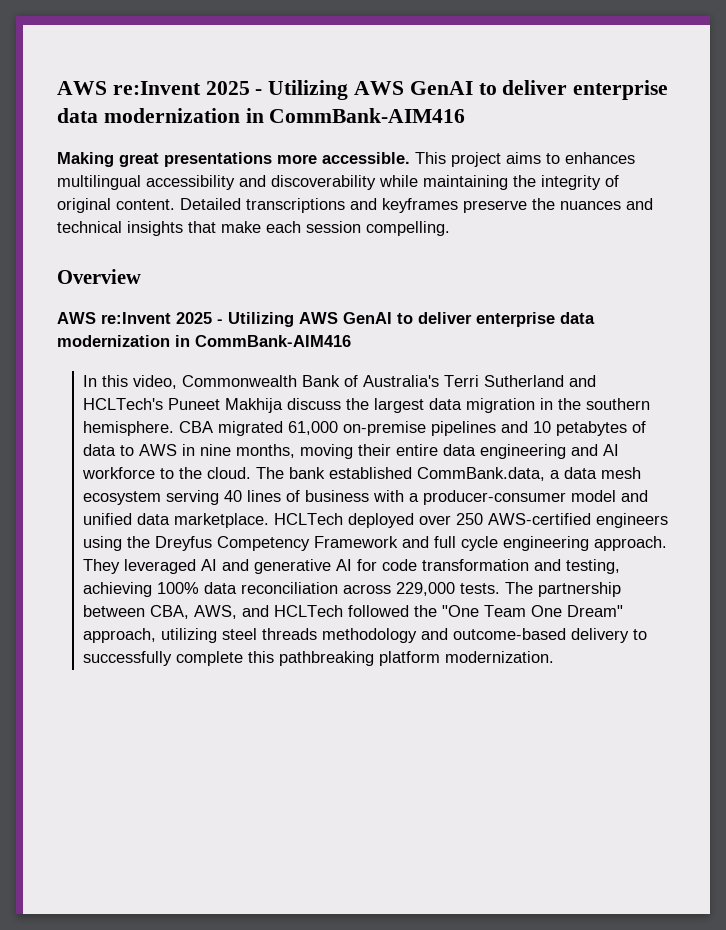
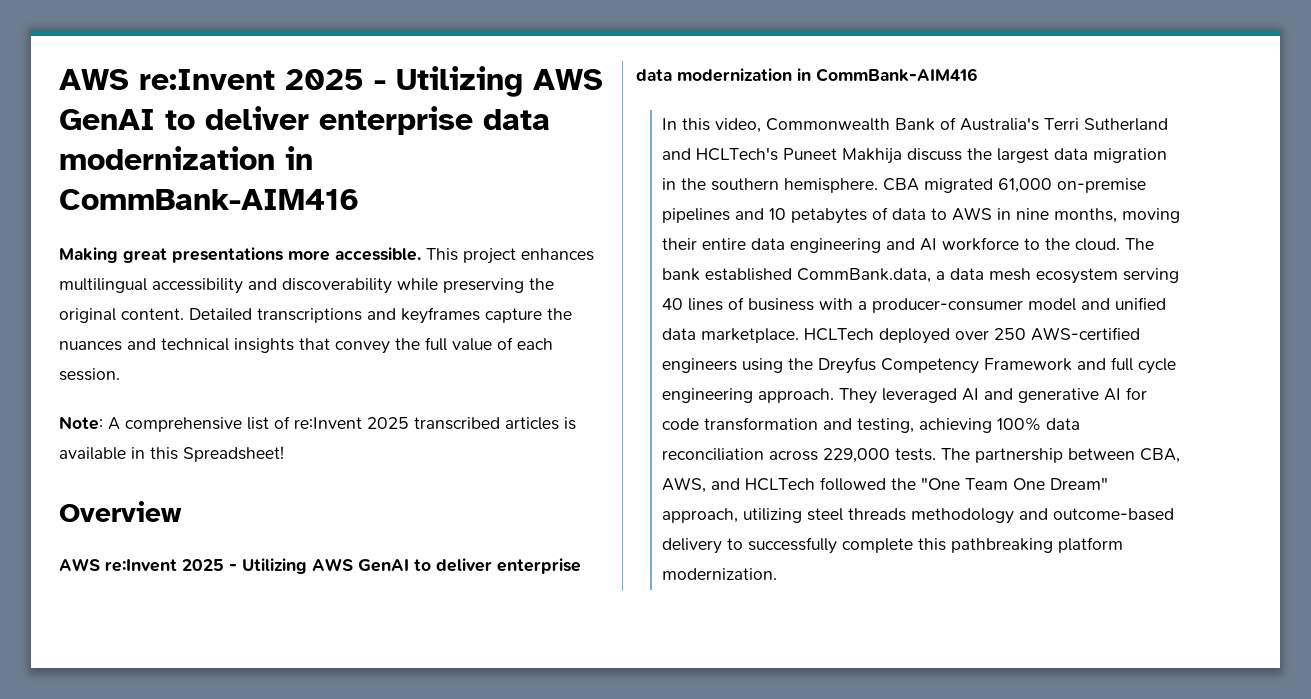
[506,152,560,164] aims to -> (516, 256) none
[423,175,619,190] maintaining the integrity of -> [443,278,554,293] preserving the
[463,200,527,213] preserve -> [485,308,542,323] capture
[221,221,450,236] make each session compelling. -> [335,337,553,354] [59,368,120,381] [59,416,576,432] [59,446,284,462] convey the full value of each session. // Note: A comprehensive list of re:Invent 2025 transcribed articles is available in this Spreadsheet!

